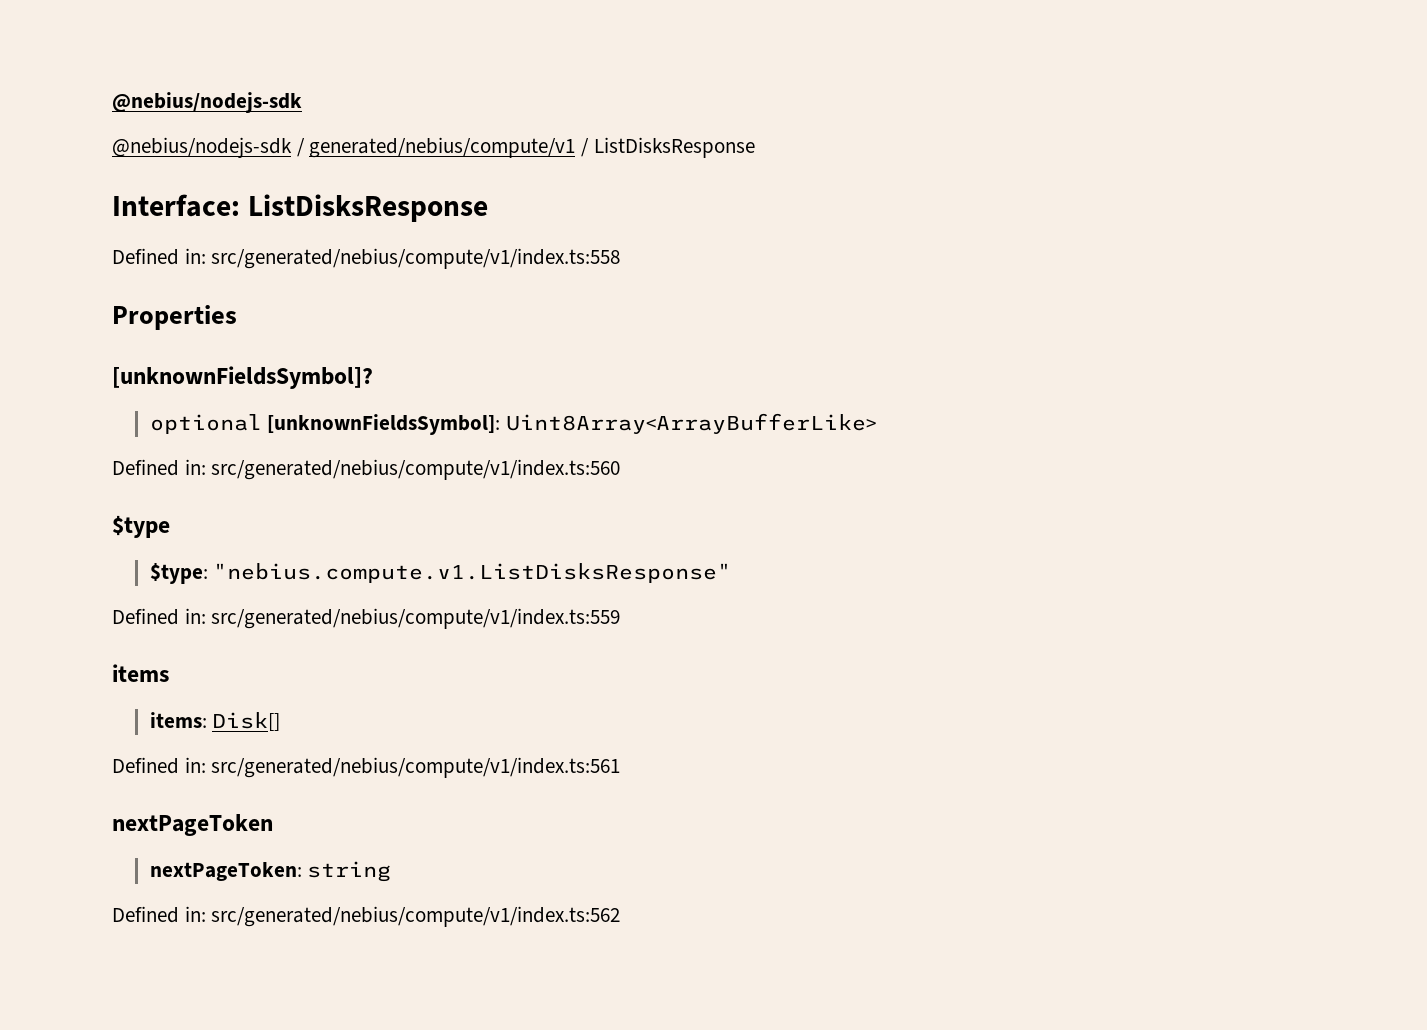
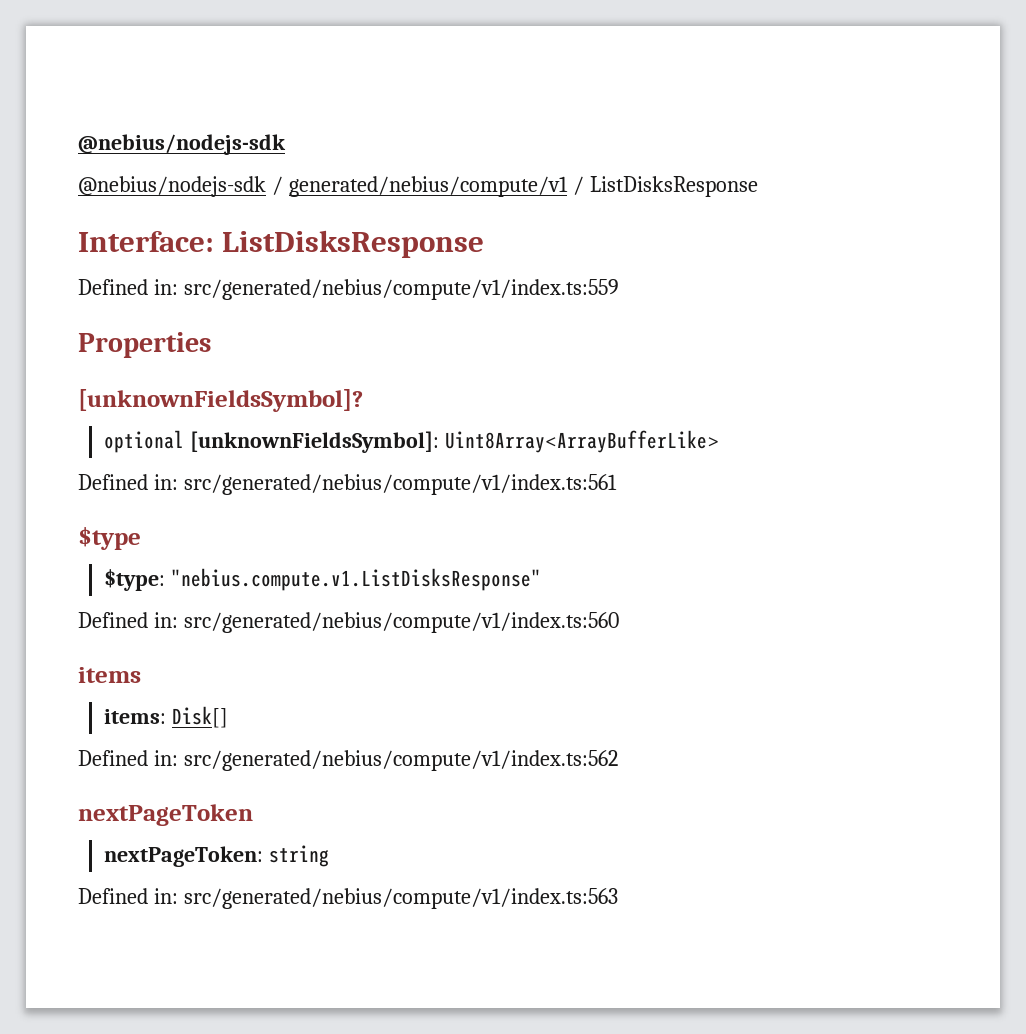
[211,248,621,269] src/generated/nebius/compute/v1/index.ts:558 -> [183,279,619,300] src/generated/nebius/compute/v1/index.ts:559
[211,459,621,480] src/generated/nebius/compute/v1/index.ts:560 -> [183,474,617,495] src/generated/nebius/compute/v1/index.ts:561
[211,608,621,629] src/generated/nebius/compute/v1/index.ts:559 -> [183,612,619,633] src/generated/nebius/compute/v1/index.ts:560
[211,757,621,778] src/generated/nebius/compute/v1/index.ts:561 -> [183,750,618,771] src/generated/nebius/compute/v1/index.ts:562
[211,906,621,927] src/generated/nebius/compute/v1/index.ts:562 -> [183,888,618,909] src/generated/nebius/compute/v1/index.ts:563

